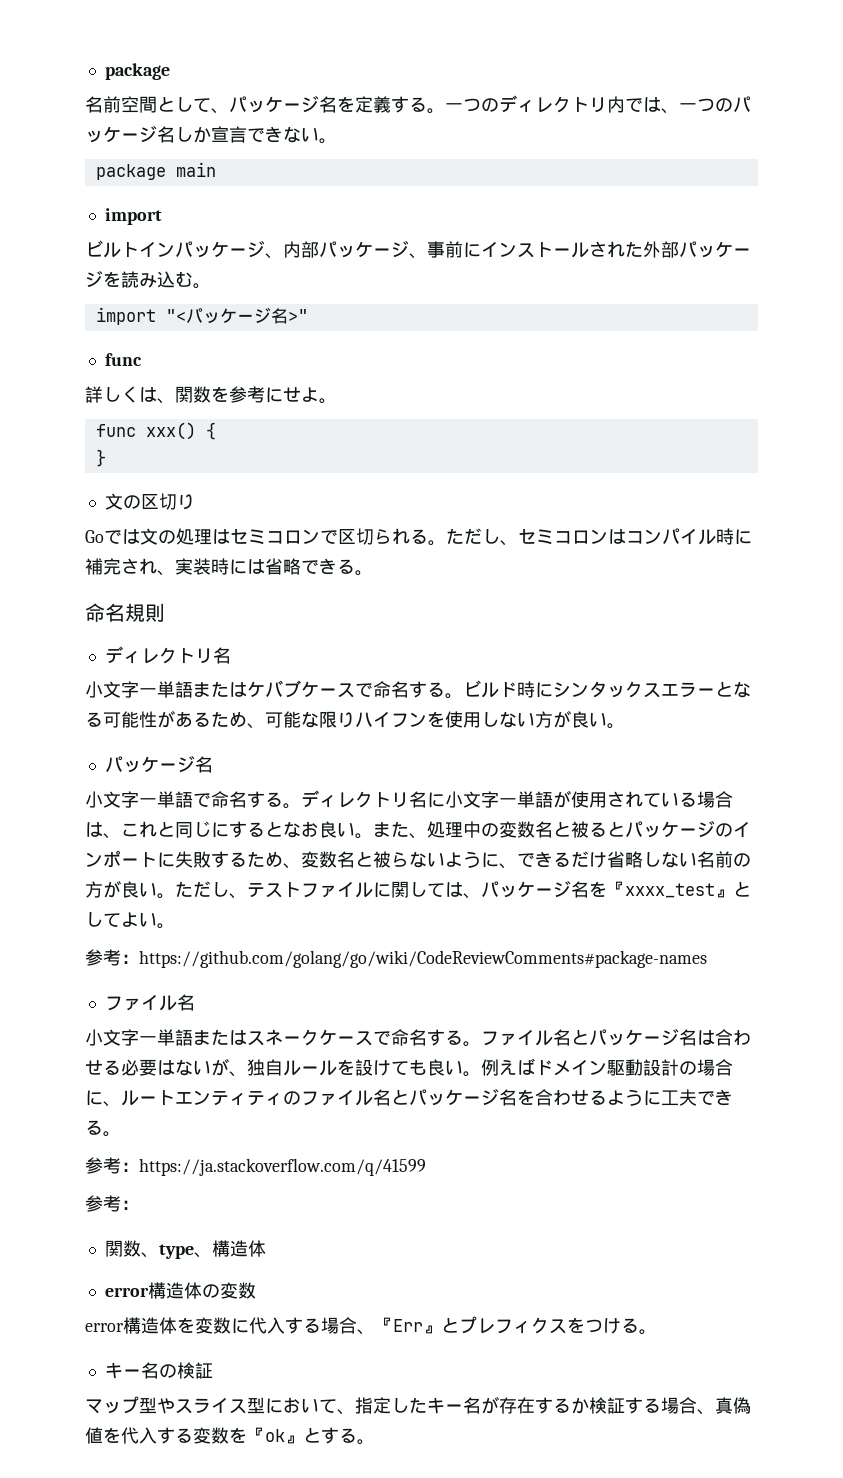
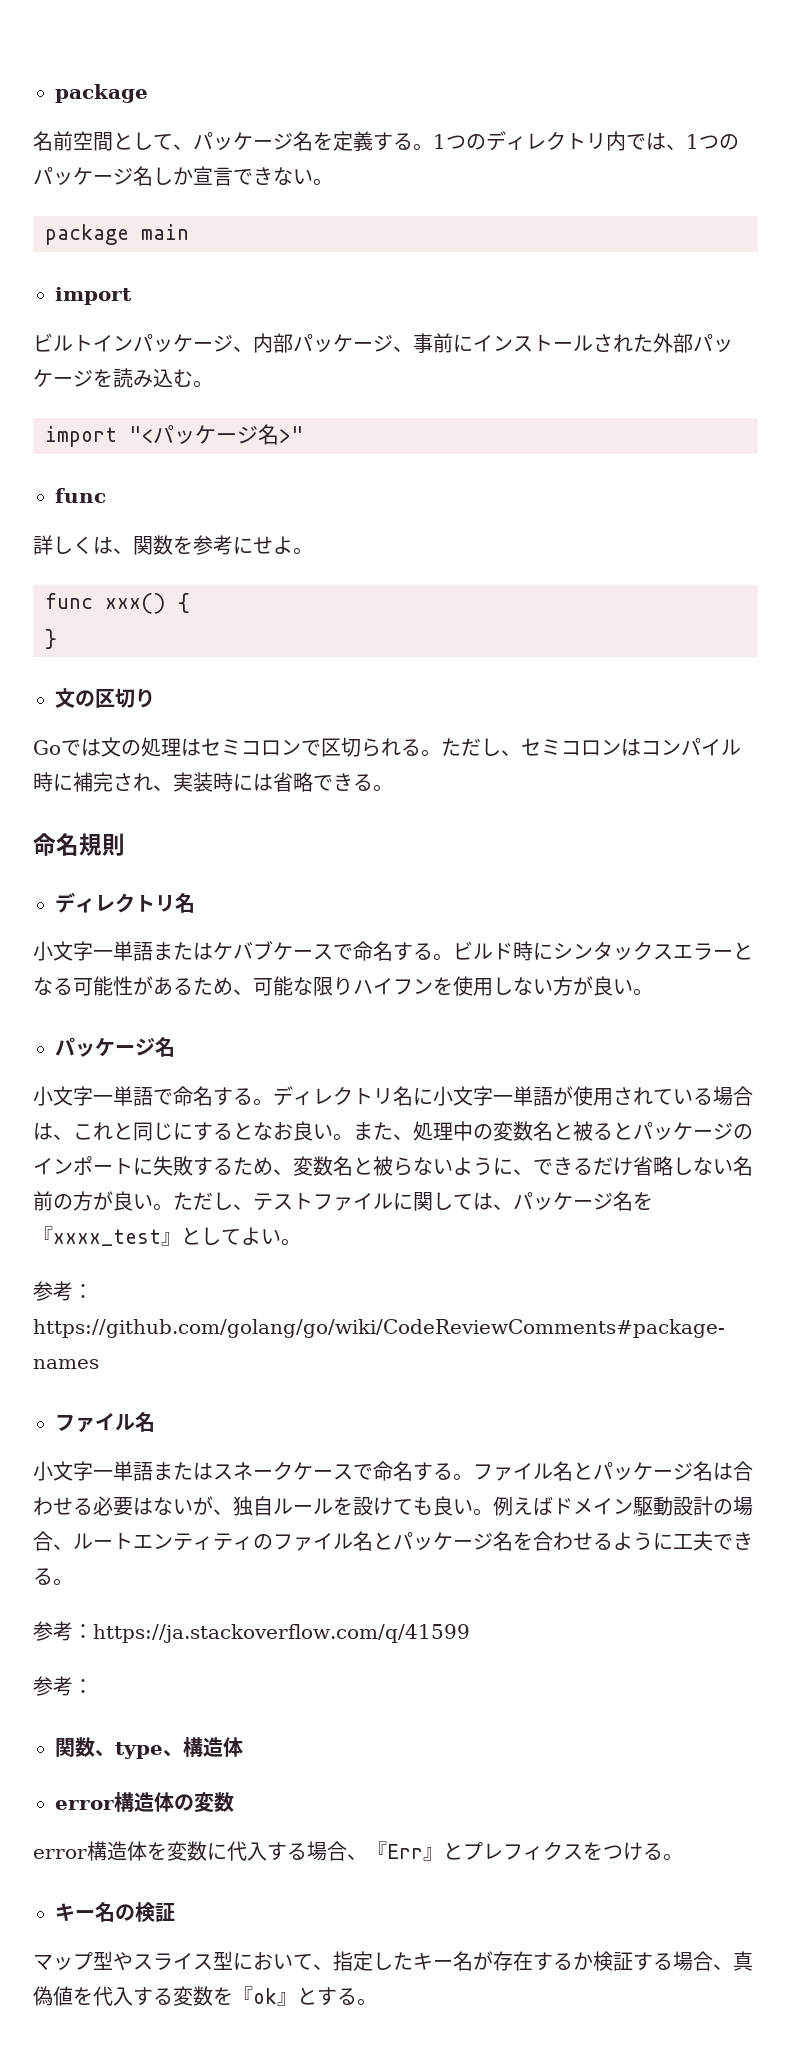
[445,103,463,111] 一 -> [433,134,446,149] 1
[679,103,697,111] 一 -> [686,134,699,149] 1
[85,1090,103,1106] に -> (53, 1541) none

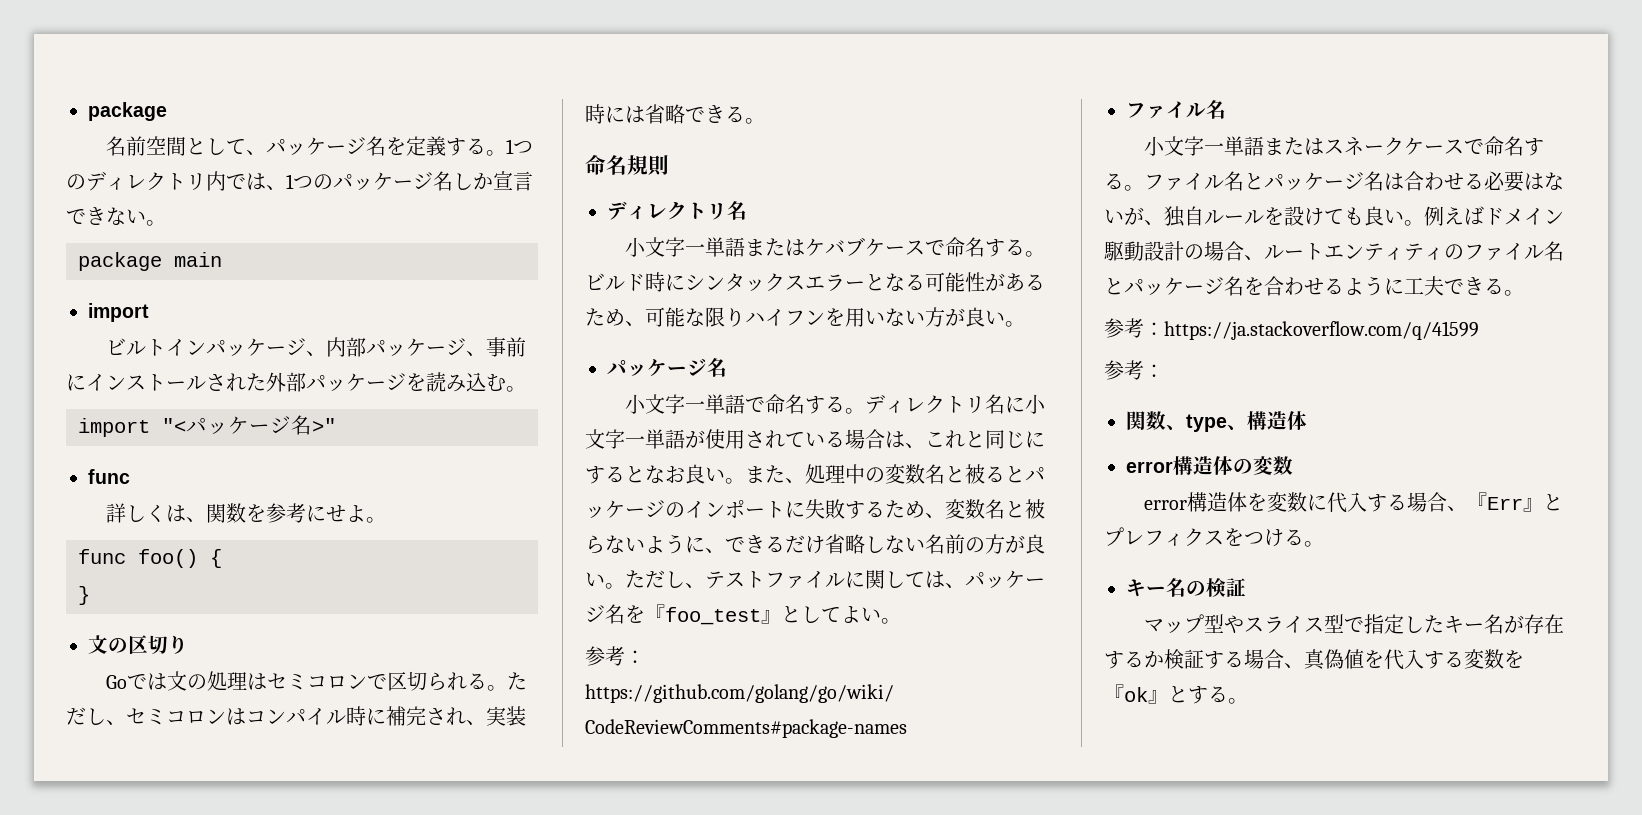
[105,593,166,614] xxx() -> [138,549,198,568] foo()
[453,976,513,996] 使用し -> [845,308,885,327] 用い
[53,1229,161,1246] xxxx_test -> [665,607,761,625] foo_test
[233,1952,333,1970] において、 -> [1344,617,1365,632] で

